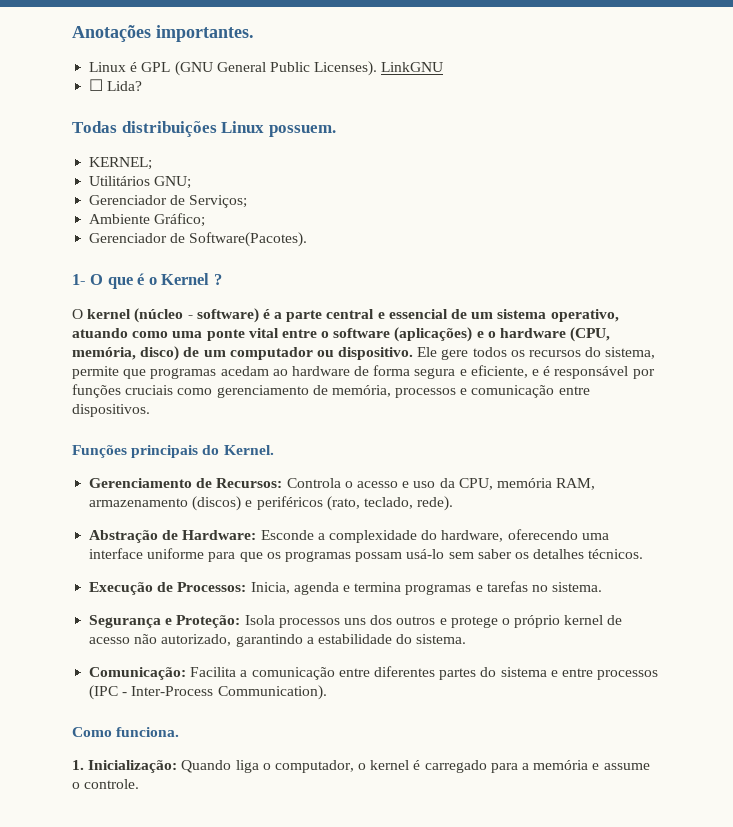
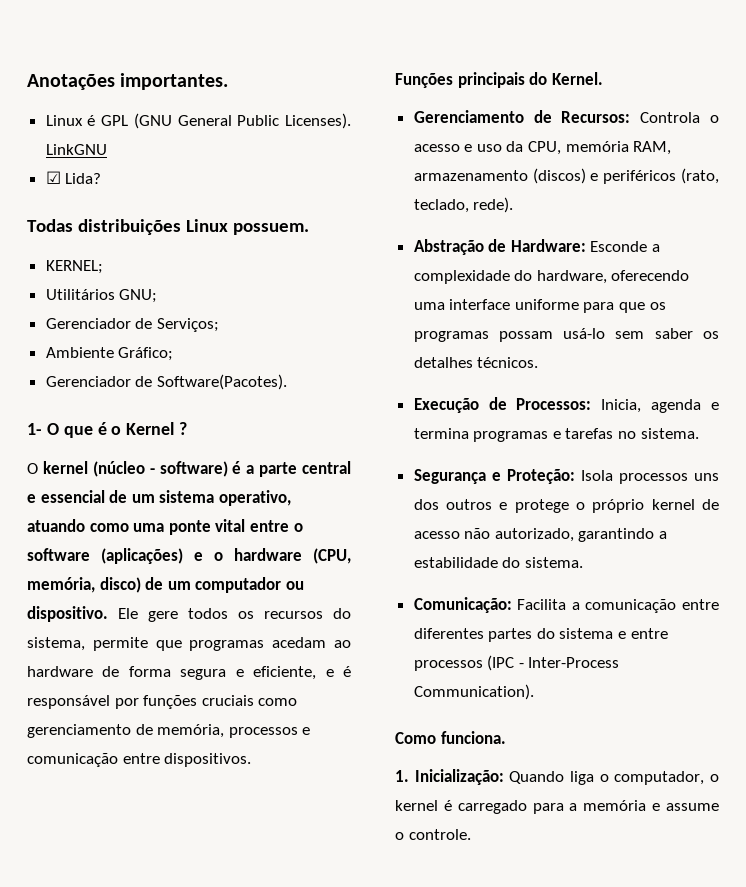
[89,79,104,91] ☐ -> [45,171,61,184] ☑

